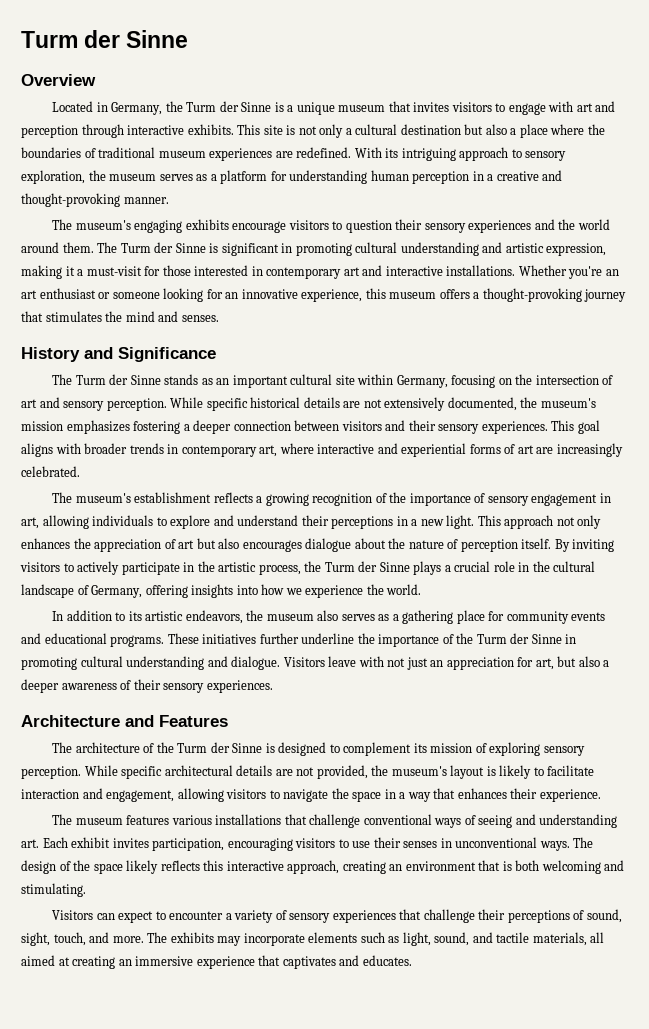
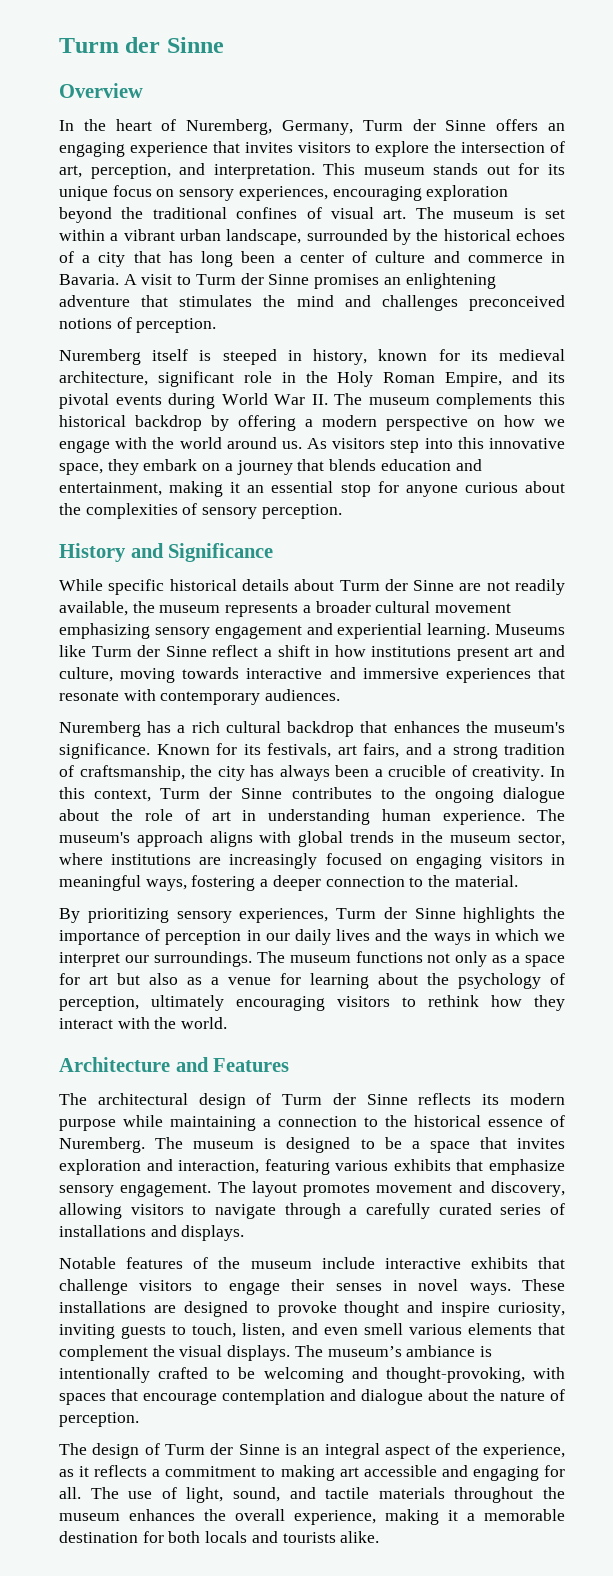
[52,101,616,115] [21,124,605,138] [21,147,567,161] [21,170,563,184] [21,193,169,207] [52,219,610,233] [21,242,607,256] [21,265,619,279] [21,288,627,302] Located in Germany, the Turm der Sinne is a unique museum that invites visitors to engage with art and perception through interactive exhibits. This site is not only a cultural destination but also a place where the boundaries of traditional museum experiences are redefined. With its intriguing approach to sensory exploration, the museum serves as a platform for understanding human perception in a creative and thought-provoking manner. // The museum's engaging exhibits encourage visitors to question their sensory experiences and the world around them. The Turm der Sinne is significant in promoting cultural understanding and artistic expression, making it a must-visit for those interested in contemporary art and interactive installations. Whether you're an art enthusiast or someone looking for an innovative experience, this museum offers a thought-provoking journey -> [59,119,565,135] [59,141,565,157] [59,163,565,179] [59,185,509,201] [59,207,565,223] [59,229,565,245] [59,251,565,267] [59,273,496,289] [59,295,130,307] In the heart of Nuremberg, Germany, Turm der Sinne offers an engaging experience that invites visitors to explore the intersection of art, perception, and interpretation. This museum stands out for its unique focus on sensory experiences, encouraging exploration beyond the traditional confines of visual art. The museum is set within a vibrant urban landscape, surrounded by the historical echoes of a city that has long been a center of culture and commerce in Bavaria. A visit to Turm der Sinne promises an enlightening adventure
[181,315,219,322] [21,347,216,362] [52,374,614,388] [21,397,596,411] [21,420,600,434] [21,443,623,457] [21,466,80,477] [52,492,611,506] [21,515,602,529] [21,538,615,552] [20,561,596,575] [21,584,422,598] [52,610,606,624] [21,633,577,647] [21,656,610,670] [21,679,273,693] [21,715,228,727] [52,742,585,756] [21,765,595,779] [21,788,601,802] [52,814,618,828] [21,837,594,851] [21,860,625,874] [21,883,86,897] [52,909,622,923] [21,932,605,946] [21,955,412,969] senses. // History and Significance // The Turm der Sinne stands as an important cultural site within Germany, focusing on the intersection of art and sensory perception. While specific historical details are not extensively documented, the museum's mission emphasizes fostering a deeper connection between visitors and their sensory experiences. This goal aligns with broader trends in contemporary art, where interactive and experiential forms of art are increasingly celebrated. // The museum's establishment reflects a growing recognition of the importance of sensory engagement in art, allowing individuals to explore and understand their perceptions in a new light. This approach not only enhances the appreciation of art but also encourages dialogue about the nature of perception itself. By inviting visitors to actively participate in the artistic process, the Turm der Sinne plays a crucial role in the cultural landscape of Germany, offering insights into how we experience the world. // In addition to its artistic endeavors, the museum also serves as a gathering place for community events and educational programs. These initiatives further underline the importance of the Turm der Sinne in promoting cultural understanding and dialogue. Visitors leave with not just an appreciation for art, but also a deeper awareness of their sensory experiences. // Architecture and Features // The architecture of the Turm der Sinne is designed to complement its mission of exploring sensory perception. While specific architectural details are not provided, the museum's layout is likely to facilitate interaction and engagement, allowing visitors to navigate the space in a way that enhances their experience. // The museum features various installations that challenge conventional ways of seeing and understanding art. Each exhibit invites participation, encouraging visitors to use their senses in unconventional ways. The design of the space likely reflects this interactive approach, creating an environment that is both welcoming and stimulating. // Visitors can expect to encounter a variety of sensory experiences that challenge their perceptions of sound, sight, touch, and more. The exhibits may incorporate elements such as light, sound, and tactile materials, all aimed at creating an immersive experience that captivates and educates. -> [381,295,565,311] [59,317,217,333] [59,349,565,365] [59,371,566,387] [59,393,565,409] [59,415,565,431] [59,437,565,453] [59,459,482,475] [59,481,565,497] [59,503,342,519] [59,543,274,562] [59,579,566,595] [59,601,512,617] [59,623,565,639] [59,645,565,661] [59,667,566,683] [59,689,341,705] [59,721,565,737] [59,743,565,759] [59,765,565,781] [59,787,565,803] [59,809,565,825] [59,831,565,847] [59,853,565,869] [59,875,518,891] [59,907,565,923] [59,929,566,945] [59,951,565,967] [59,973,565,989] [59,995,565,1011] [59,1017,228,1029] [59,1057,290,1072] [59,1093,565,1109] [59,1115,565,1131] [59,1137,566,1153] [59,1159,565,1175] [59,1181,565,1197] [59,1203,565,1219] [59,1225,245,1241] [59,1257,565,1269] [59,1279,565,1295] [59,1301,565,1317] [59,1323,566,1339] [59,1345,493,1361] [59,1367,565,1383] [59,1389,565,1405] [59,1412,139,1427] [59,1443,565,1459] [59,1465,565,1481] [59,1487,566,1503] [59,1509,565,1525] [59,1531,380,1543] challenges preconceived notions of perception. // Nuremberg itself is steeped in history, known for its medieval architecture, significant role in the Holy Roman Empire, and its pivotal events during World War II. The museum complements this historical backdrop by offering a modern perspective on how we engage with the world around us. As visitors step into this innovative space, they embark on a journey that blends education and entertainment, making it an essential stop for anyone curious about the complexities of sensory perception. // History and Significance // While specific historical details about Turm der Sinne are not readily available, the museum represents a broader cultural movement emphasizing sensory engagement and experiential learning. Museums like Turm der Sinne reflect a shift in how institutions present art and culture, moving towards interactive and immersive experiences that resonate with contemporary audiences. // Nuremberg has a rich cultural backdrop that enhances the museum's significance. Known for its festivals, art fairs, and a strong tradition of craftsmanship, the city has always been a crucible of creativity. In this context, Turm der Sinne contributes to the ongoing dialogue about the role of art in understanding human experience. The museum's approach aligns with global trends in the museum sector, where institutions are increasingly focused on engaging visitors in meaningful ways, fostering a deeper connection to the material. // By prioritizing sensory experiences, Turm der Sinne highlights the importance of perception in our daily lives and the ways in which we interpret our surroundings. The museum functions not only as a space for art but also as a venue for learning about the psychology of perception, ultimately encouraging visitors to rethink how they interact with the world. // Architecture and Features // The architectural design of Turm der Sinne reflects its modern purpose while maintaining a connection to the historical essence of Nuremberg. The museum is designed to be a space that invites exploration and interaction, featuring various exhibits that emphasize sensory engagement. The layout promotes movement and discovery, allowing visitors to navigate through a carefully curated series of installations and displays. // Notable features of the museum include interactive exhibits that challenge visitors to engage their senses in novel ways. These installations are designed to provoke thought and inspire curiosity, inviting guests to touch, listen, and even smell various elements that complement the visual displays. The museum’s ambiance is intentionally crafted to be welcoming and thought-provoking, with spaces that encourage contemplation and dialogue about the nature of perception. // The design of Turm der Sinne is an integral aspect of the experience, as it reflects a commitment to making art accessible and engaging for all. The use of light, sound, and tactile materials throughout the museum enhances the overall experience, making it a memorable destination for both locals and tourists alike.

